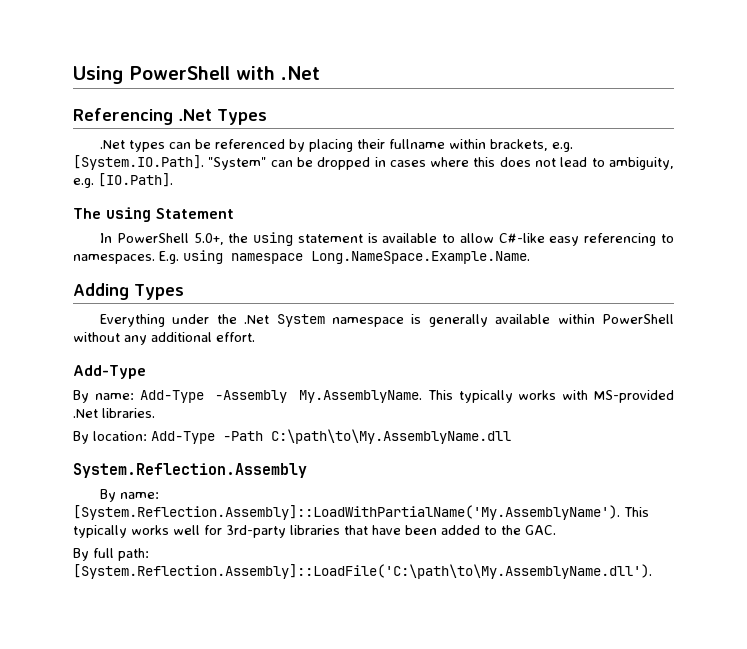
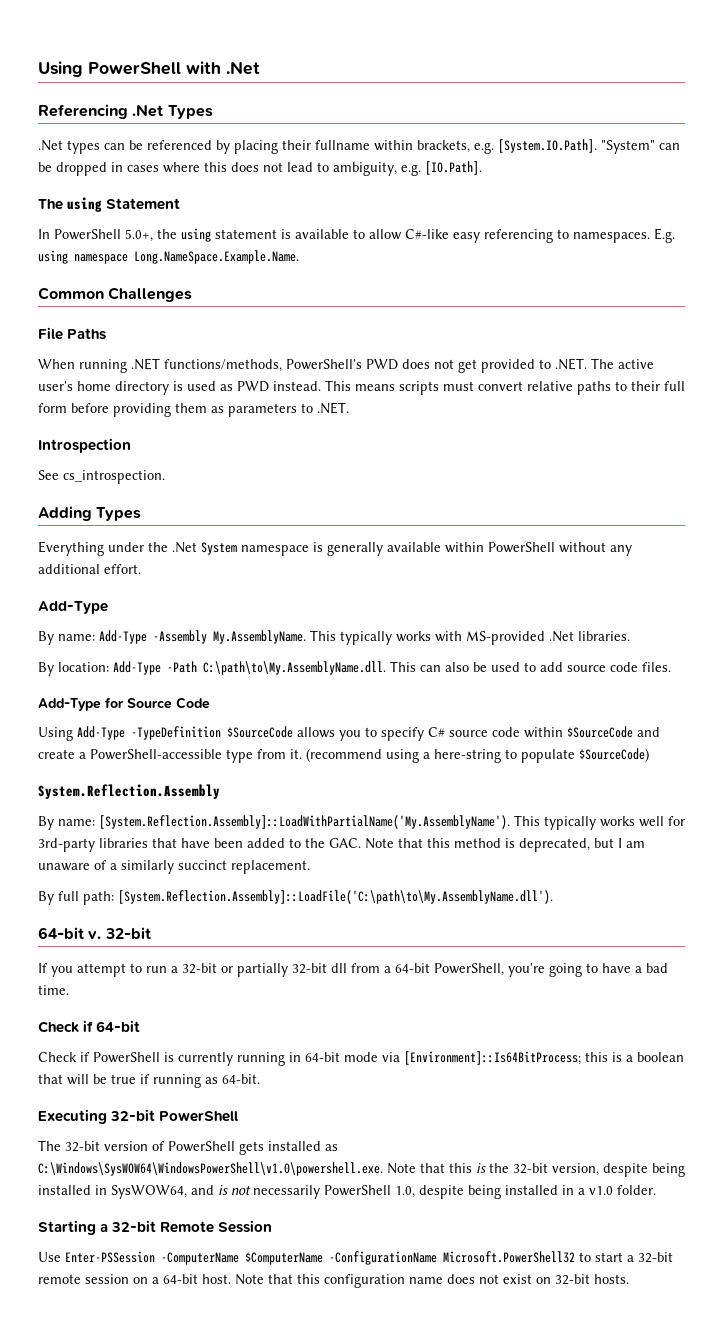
(530, 257) none -> [38,287,193,302] [38,327,107,340] [38,358,654,373] [38,380,685,395] [38,402,349,417] [38,438,131,453] [38,470,165,484] // Common Challenges // File Paths // When running .NET functions/methods, PowerShell's PWD does not get provided to .NET. The active user's home directory is used as PWD instead. This means scripts must convert relative paths to their full form before providing them as parameters to .NET. // Introspection // See cs_introspection.
[271,429,511,444] C:\path\to\My.AssemblyName.dll -> [203,661,671,675] [38,697,210,711] [38,726,660,741] [38,748,649,763] C:\path\to\My.AssemblyName.dll. This can also be used to add source code files. // Add-Type for Source Code // Using Add-Type -TypeDefinition $SourceCode allows you to specify C# source code within $SourceCode and create a PowerShell-accessible type from it. (recommend using a here-string to populate $SourceCode)
[73,548,149,561] [73,564,652,579] // By full path: [System.Reflection.Assembly]::LoadFile('C:\path\to\My.AssemblyName.dll'). -> [365,838,645,852] [38,860,310,874] [38,890,553,905] [38,927,151,939] [38,963,668,977] [38,985,69,995] [38,1020,141,1033] [38,1051,684,1066] [38,1074,260,1088] [38,1109,239,1124] [38,1140,338,1155] [38,1162,685,1177] [38,1185,656,1199] [38,1220,273,1235] [38,1251,673,1265] [38,1274,629,1288] Note that this method is deprecated, but I am unaware of a similarly succinct replacement. // By full path: [System.Reflection.Assembly]::LoadFile('C:\path\to\My.AssemblyName.dll'). // 64-bit v. 32-bit // If you attempt to run a 32-bit or partially 32-bit dll from a 64-bit PowerShell, you're going to have a bad time. // Check if 64-bit // Check if PowerShell is currently running in 64-bit mode via [Environment]::Is64BitProcess; this is a boolean that will be true if running as 64-bit. // Executing 32-bit PowerShell // The 32-bit version of PowerShell gets installed as C:\Windows\SysWOW64\WindowsPowerShell\v1.0\powershell.exe. Note that this is the 32-bit version, despite being installed in SysWOW64, and is not necessarily PowerShell 1.0, despite being installed in a v1.0 folder. // Starting a 32-bit Remote Session // Use Enter-PSSession -ComputerName $ComputerName -ConfigurationName Microsoft.PowerShell32 to start a 32-bit remote session on a 64-bit host. Note that this configuration name does not exist on 32-bit hosts.

